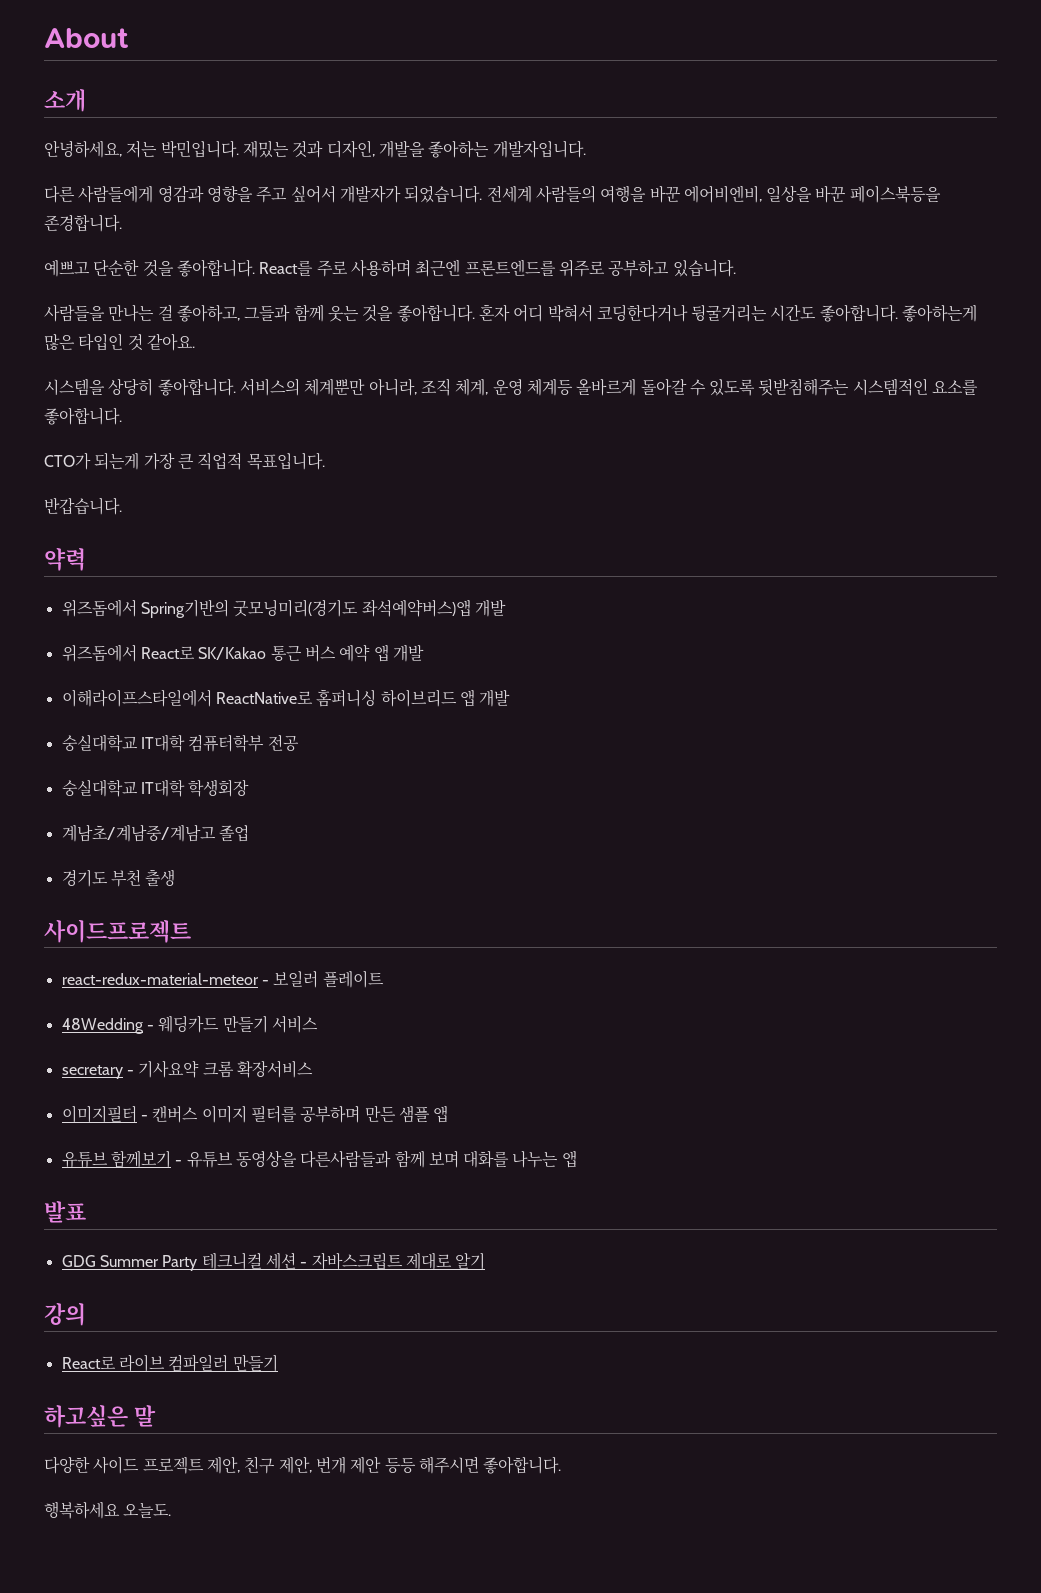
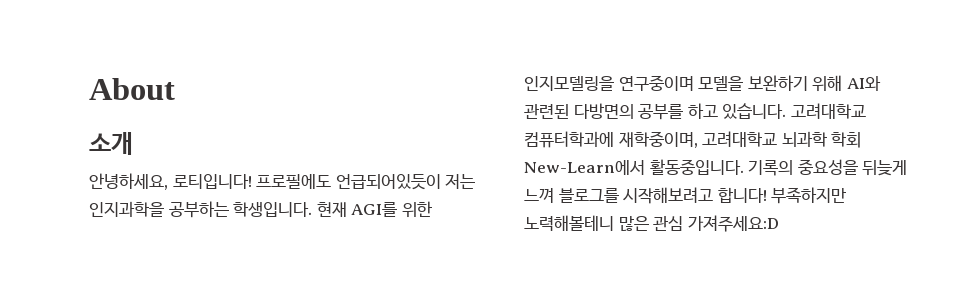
[126,140,586,158] [44,185,941,203] [44,214,122,232] [44,259,736,277] [44,304,978,322] [44,333,195,351] [44,378,979,396] [44,407,122,425] [44,452,325,470] [44,497,122,515] [44,548,86,571] [61,599,506,618] [61,644,424,662] [61,689,511,707] [61,734,299,752] [61,779,250,797] [61,824,249,842] [61,869,176,887] [44,919,191,943] [61,970,384,988] [61,1015,318,1034] [61,1060,313,1079] [61,1105,449,1123] [61,1150,577,1168] [44,1201,86,1223] [61,1252,486,1271] [44,1303,86,1326] [61,1354,278,1372] [44,1405,156,1428] [44,1456,562,1474] [44,1501,172,1519] 저는 박민입니다. 재밌는 것과 디자인, 개발을 좋아하는 개발자입니다. // 다른 사람들에게 영감과 영향을 주고 싶어서 개발자가 되었습니다. 전세계 사람들의 여행을 바꾼 에어비엔비, 일상을 바꾼 페이스북등을 존경합니다. // 예쁘고 단순한 것을 좋아합니다. React를 주로 사용하며 최근엔 프론트엔드를 위주로 공부하고 있습니다. // 사람들을 만나는 걸 좋아하고, 그들과 함께 웃는 것을 좋아합니다. 혼자 어디 박혀서 코딩한다거나 뒹굴거리는 시간도 좋아합니다. 좋아하는게 많은 타입인 것 같아요. // 시스템을 상당히 좋아합니다. 서비스의 체계뿐만 아니라, 조직 체계, 운영 체계등 올바르게 돌아갈 수 있도록 뒷받침해주는 시스템적인 요소를 좋아합니다. // CTO가 되는게 가장 큰 직업적 목표입니다. // 반갑습니다. // 약력 // 위즈돔에서 Spring기반의 굿모닝미리(경기도 좌석예약버스)앱 개발 // 위즈돔에서 React로 SK/Kakao 통근 버스 예약 앱 개발 // 이해라이프스타일에서 ReactNative로 홈퍼니싱 하이브리드 앱 개발 // 숭실대학교 IT대학 컴퓨터학부 전공 // 숭실대학교 IT대학 학생회장 // 계남초/계남중/계남고 졸업 // 경기도 부천 출생 // 사이드프로젝트 // react-redux-material-meteor - 보일러 플레이트 // 48Wedding - 웨딩카드 만들기 서비스 // secretary - 기사요약 크롬 확장서비스 // 이미지필터 - 캔버스 이미지 필터를 공부하며 만든 샘플 앱 // 유튜브 함께보기 - 유튜브 동영상을 다른사람들과 함께 보며 대화를 나누는 앱 // 발표 // GDG Summer Party 테크니컬 세션 - 자바스크립트 제대로 알기 // 강의 // React로 라이브 컴파일러 만들기 // 하고싶은 말 // 다양한 사이드 프로젝트 제안, 친구 제안, 번개 제안 등등 해주시면 좋아합니다. // 행복하세요 오늘도. -> [172,174,476,190] [89,201,432,218] [524,75,881,92] [524,103,866,120] [524,131,862,148] [524,159,908,176] [524,187,847,204] [524,215,779,232] 로티입니다! 프로필에도 언급되어있듯이 저는 인지과학을 공부하는 학생입니다. 현재 AGI를 위한 인지모델링을 연구중이며 모델을 보완하기 위해 AI와 관련된 다방면의 공부를 하고 있습니다. 고려대학교 컴퓨터학과에 재학중이며, 고려대학교 뇌과학 학회 New-Learn에서 활동중입니다. 기록의 중요성을 뒤늦게 느껴 블로그를 시작해보려고 합니다! 부족하지만 노력해볼테니 많은 관심 가져주세요:D

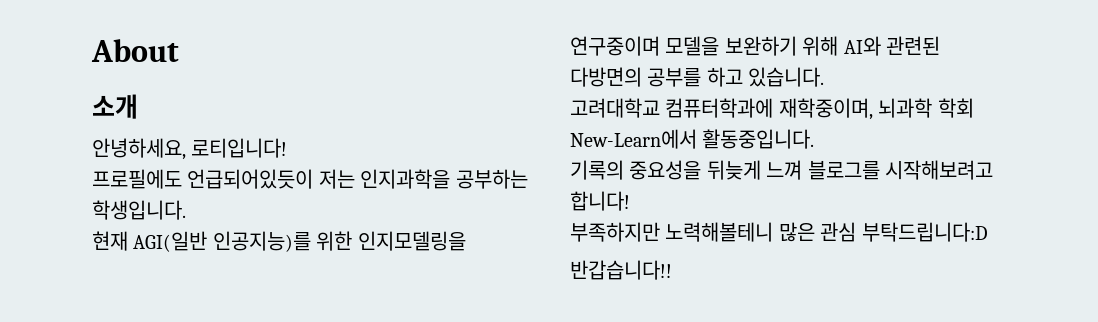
(252, 181) none -> (288, 148) //
[316,202,398,217] 현재 AGI를 -> [92,231,311,252] // 현재 AGI(일반 인공지능)를
(787, 111) none -> (825, 77) //
[702,131,778,147] 고려대학교 -> (873, 109) none
(744, 167) none -> (815, 139) //
(767, 195) none -> (630, 201) //
[687,215,779,232] 가져주세요:D -> [861,222,988,242] [570,260,672,280] 부탁드립니다:D // 반갑습니다!!

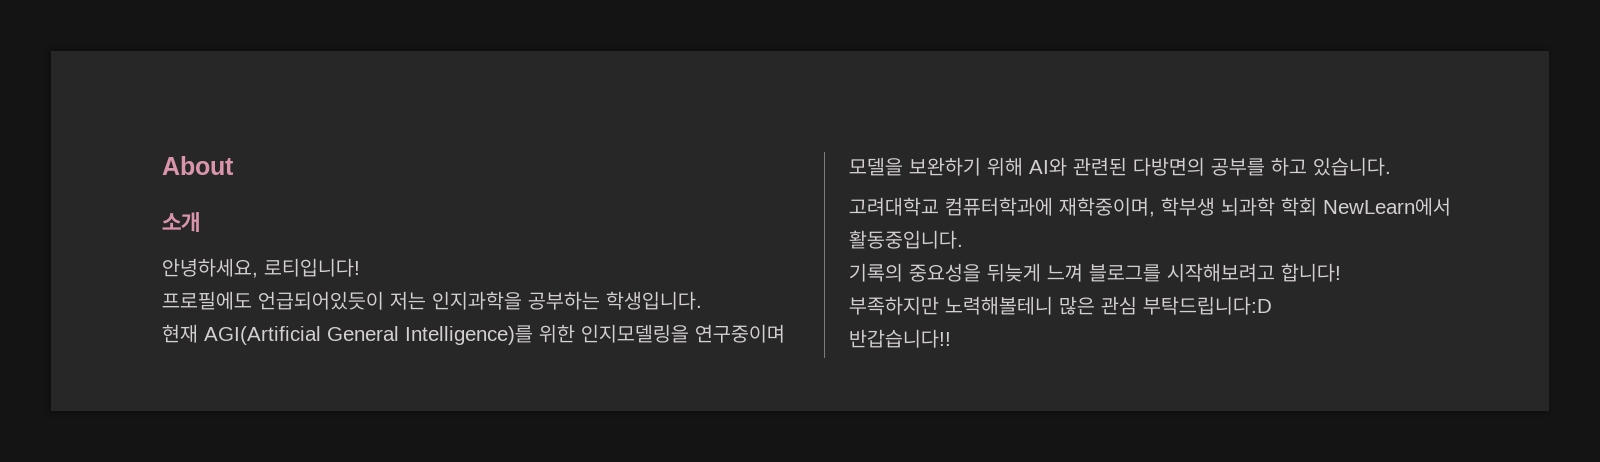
[133,231,311,252] AGI(일반 인공지능)를 -> [204,325,533,345] AGI(Artificial General Intelligence)를
(873, 109) none -> [1161,197,1215,216] 학부생
[570,129,697,149] New-Learn에서 -> [1323,197,1451,216] NewLearn에서

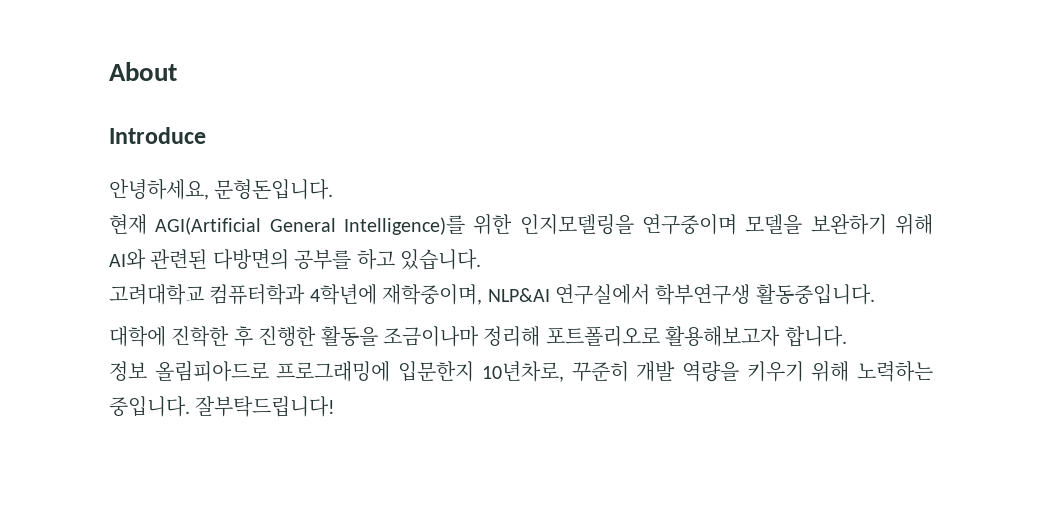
[162,212,200,233] 소개 -> [109,127,206,144] Introduce
[264,258,360,277] [162,291,702,310] 로티입니다! // 프로필에도 언급되어있듯이 저는 인지과학을 공부하는 학생입니다. -> [214,179,334,200] 문형돈입니다.
[945,197,1451,217] [849,230,963,249] [849,263,1341,282] [849,296,1272,315] [849,329,951,348] 컴퓨터학과에 재학중이며, 학부생 뇌과학 학회 NewLearn에서 활동중입니다. // 기록의 중요성을 뒤늦게 느껴 블로그를 시작해보려고 합니다! // 부족하지만 노력해볼테니 많은 관심 부탁드립니다:D // 반갑습니다!! -> [209,284,875,305] [109,326,847,347] [109,361,934,382] [109,396,336,417] 컴퓨터학과 4학년에 재학중이며, NLP&AI 연구실에서 학부연구생 활동중입니다. // 대학에 진학한 후 진행한 활동을 조금이나마 정리해 포트폴리오로 활용해보고자 합니다. // 정보 올림피아드로 프로그래밍에 입문한지 10년차로, 꾸준히 개발 역량을 키우기 위해 노력하는 중입니다. 잘부탁드립니다!

